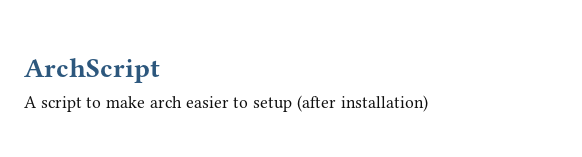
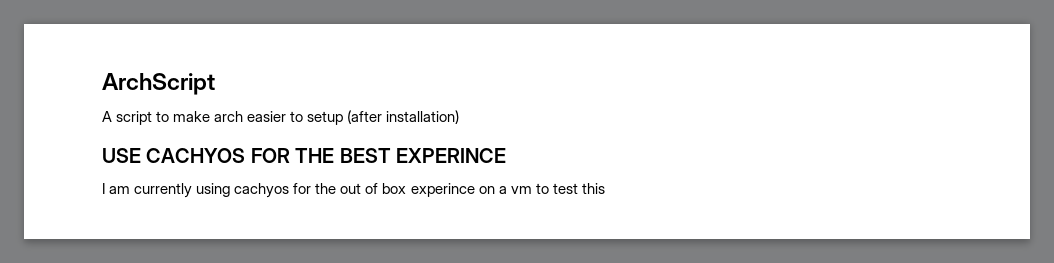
(428, 103) none -> [102,148,506,163] [102,183,605,198] // USE CACHYOS FOR THE BEST EXPERINCE // I am currently using cachyos for the out of box experince on a vm to test this

